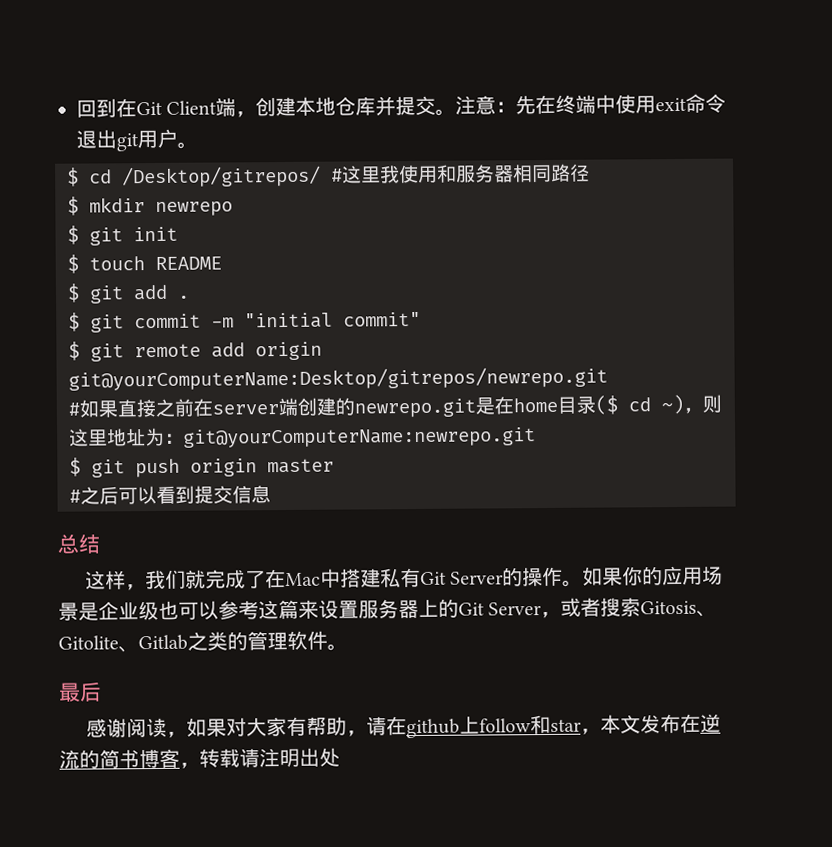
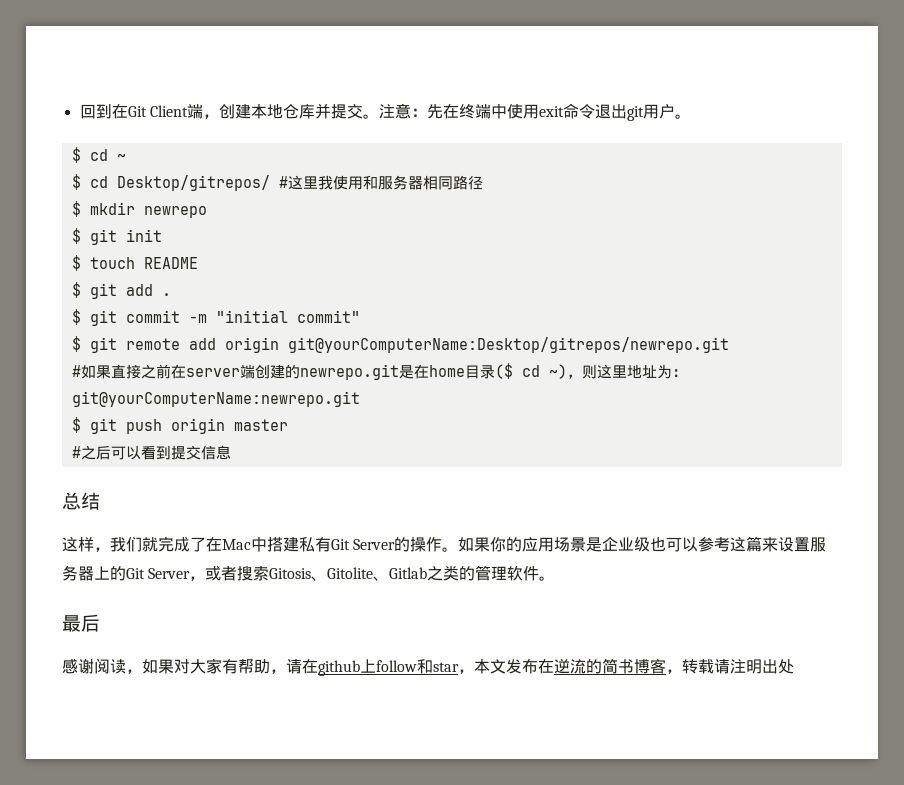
[122,165,321,188] /Desktop/gitrepos/ -> [116,153,126,161] [71,174,270,191] ~ // $ cd Desktop/gitrepos/

